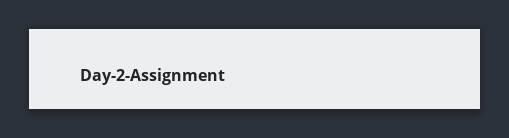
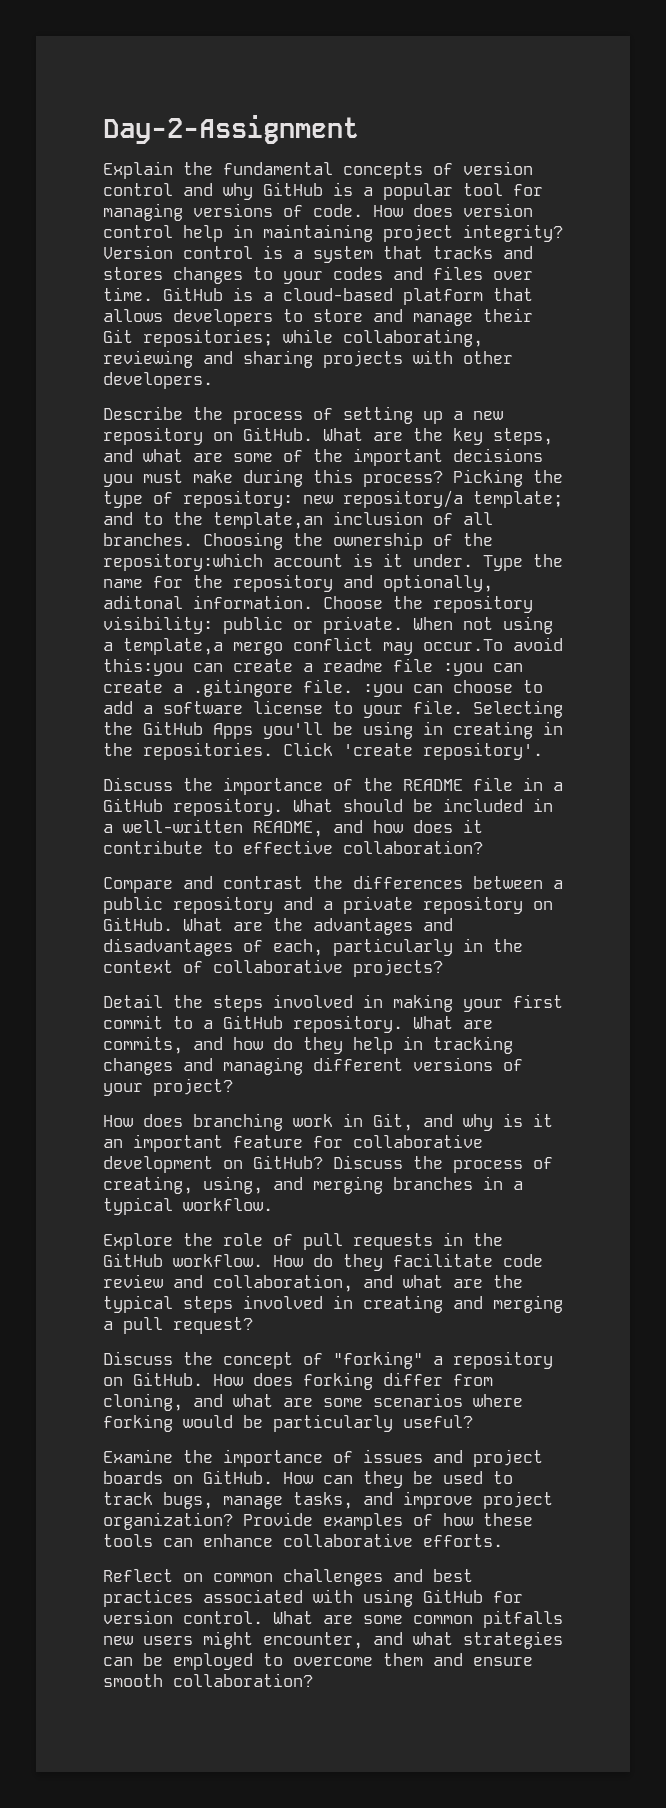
(225, 76) none -> [103,161,533,179] [103,182,543,200] [103,203,533,221] [103,224,563,242] [103,245,533,263] [103,266,533,284] [103,287,533,305] [103,308,533,326] [103,329,483,347] [103,350,513,368] [103,372,213,389] [103,406,503,424] [103,427,553,445] [103,448,543,466] [103,469,563,487] [103,490,563,508] [103,511,493,529] [103,532,493,550] [103,553,563,571] [103,574,493,592] [103,595,533,613] [103,616,553,634] [103,637,563,655] [103,658,523,676] [103,679,543,697] [103,700,563,718] [103,721,563,739] [103,742,543,760] [103,777,563,795] [103,798,553,816] [103,819,483,837] [103,840,483,854] [103,875,563,893] [103,896,553,914] [103,917,453,935] [103,938,523,956] [103,959,443,977] [103,994,563,1012] [103,1015,493,1033] [103,1036,513,1054] [103,1057,523,1075] [103,1078,233,1096] [103,1113,553,1131] [103,1134,483,1152] [103,1155,553,1173] [103,1176,523,1194] [103,1197,273,1215] [103,1232,503,1250] [103,1253,543,1271] [103,1274,523,1292] [103,1295,563,1313] [103,1317,253,1334] [103,1351,553,1369] [103,1372,493,1390] [103,1393,523,1411] [103,1414,473,1432] [103,1449,543,1467] [103,1470,513,1488] [103,1491,553,1509] [103,1512,533,1530] [103,1533,503,1547] [103,1569,473,1586] [103,1589,523,1607] [103,1610,563,1628] [103,1631,563,1649] [103,1653,533,1670] [103,1673,313,1687] // Explain the fundamental concepts of version control and why GitHub is a popular tool for managing versions of code. How does version control help in maintaining project integrity? Version control is a system that tracks and stores changes to your codes and files over time. GitHub is a cloud-based platform that allows developers to store and manage their Git repositories; while collaborating, reviewing and sharing projects with other developers. // Describe the process of setting up a new repository on GitHub. What are the key steps, and what are some of the important decisions you must make during this process? Picking the type of repository: new repository/a template; and to the template,an inclusion of all branches. Choosing the ownership of the repository:which account is it under. Type the name for the repository and optionally, aditonal information. Choose the repository visibility: public or private. When not using a template,a mergo conflict may occur.To avoid this:you can create a readme file :you can create a .gitingore file. :you can choose to add a software license to your file. Selecting the GitHub Apps you'll be using in creating in the repositories. Click 'create repository'. // Discuss the importance of the README file in a GitHub repository. What should be included in a well-written README, and how does it contribute to effective collaboration? // Compare and contrast the differences between a public repository and a private repository on GitHub. What are the advantages and disadvantages of each, particularly in the context of collaborative projects? // Detail the steps involved in making your first commit to a GitHub repository. What are commits, and how do they help in tracking changes and managing different versions of your project? // How does branching work in Git, and why is it an important feature for collaborative development on GitHub? Discuss the process of creating, using, and merging branches in a typical workflow. // Explore the role of pull requests in the GitHub workflow. How do they facilitate code review and collaboration, and what are the typical steps involved in creating and merging a pull request? // Discuss the concept of "forking" a repository on GitHub. How does forking differ from cloning, and what are some scenarios where forking would be particularly useful? // Examine the importance of issues and project boards on GitHub. How can they be used to track bugs, manage tasks, and improve project organization? Provide examples of how these tools can enhance collaborative efforts. // Reflect on common challenges and best practices associated with using GitHub for version control. What are some common pitfalls new users might encounter, and what strategies can be employed to overcome them and ensure smooth collaboration?

